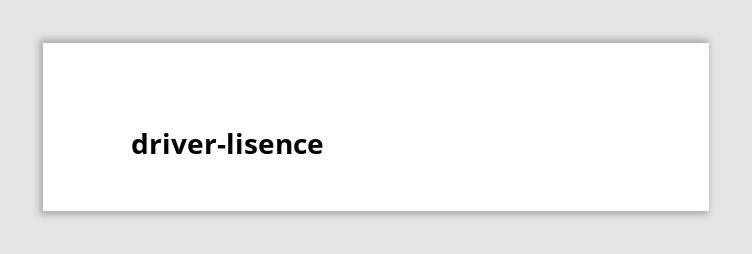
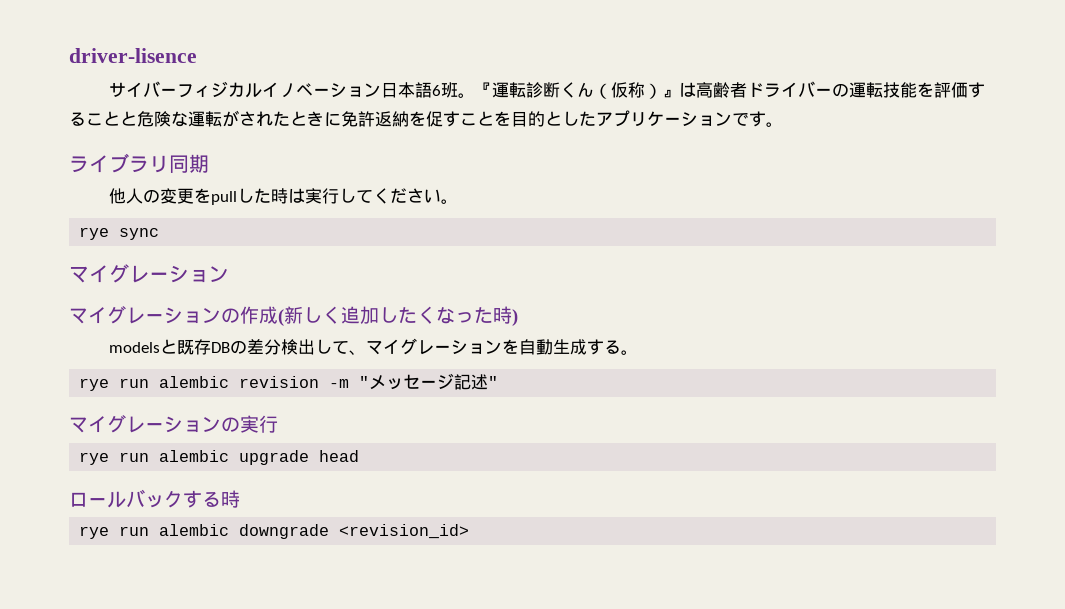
(324, 143) none -> [109,81,986,99] [69,110,783,127] [69,153,209,173] [109,188,459,205] [79,227,160,240] [69,264,229,283] [69,306,518,326] [109,338,639,355] [79,373,499,391] [69,415,278,433] [79,450,360,465] [69,489,240,508] [79,524,470,539] // サイバーフィジカルイノベーション日本語6班。『運転診断くん（仮称）』は高齢者ドライバーの運転技能を評価することと危険な運転がされたときに免許返納を促すことを目的としたアプリケーションです。 // ライブラリ同期 // 他人の変更をpullした時は実行してください。 // rye sync // マイグレーション // マイグレーションの作成(新しく追加したくなった時) // modelsと既存DBの差分検出して、マイグレーションを自動生成する。 // rye run alembic revision -m "メッセージ記述" // マイグレーションの実行 // rye run alembic upgrade head // ロールバックする時 // rye run alembic downgrade <revision_id>

